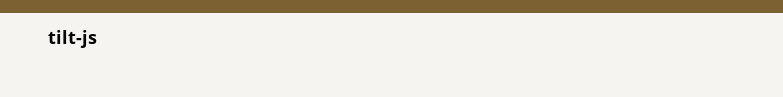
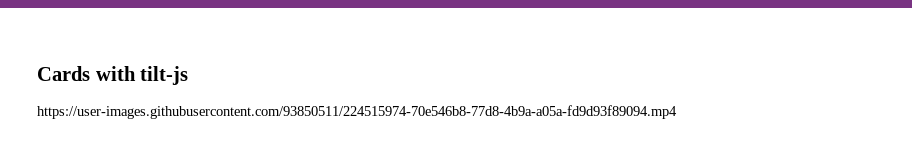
(48, 39) none -> [37,66,136,81] Cards with
(97, 39) none -> [37,105,677,119] // https://user-images.githubusercontent.com/93850511/224515974-70e546b8-77d8-4b9a-a05a-fd9d93f89094.mp4

